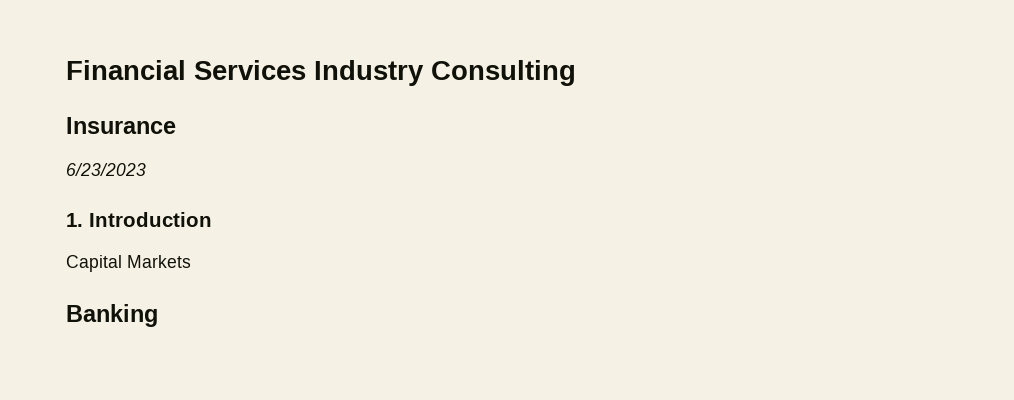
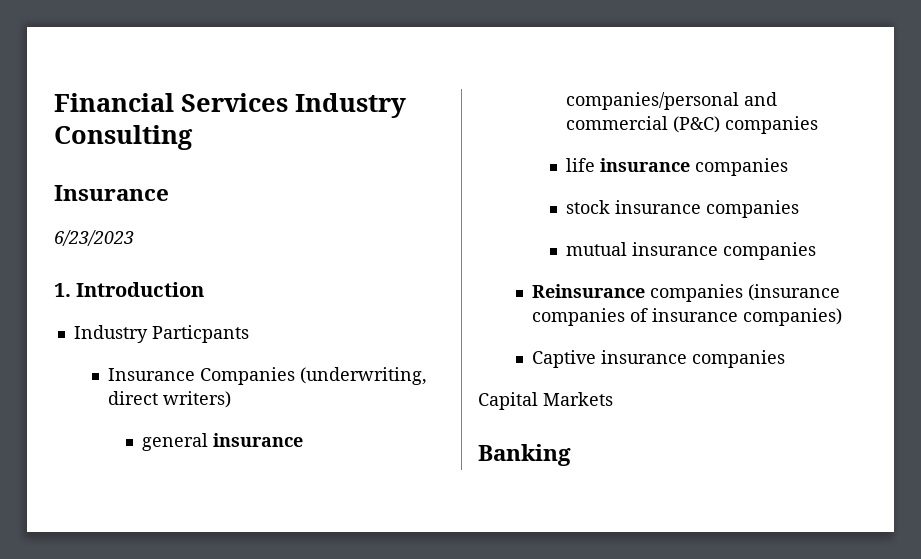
(212, 219) none -> [73,325,249,343] [107,367,427,385] [107,391,231,408] [141,433,303,451] [565,92,777,110] [565,116,818,134] [565,158,788,176] [565,200,799,218] [565,242,816,260] [531,284,840,302] [531,308,842,326] [531,350,785,368] // Industry Particpants // Insurance Companies (underwriting, direct writers) // general insurance companies/personal and commercial (P&C) companies // life insurance companies // stock insurance companies // mutual insurance companies // Reinsurance companies (insurance companies of insurance companies) // Captive insurance companies

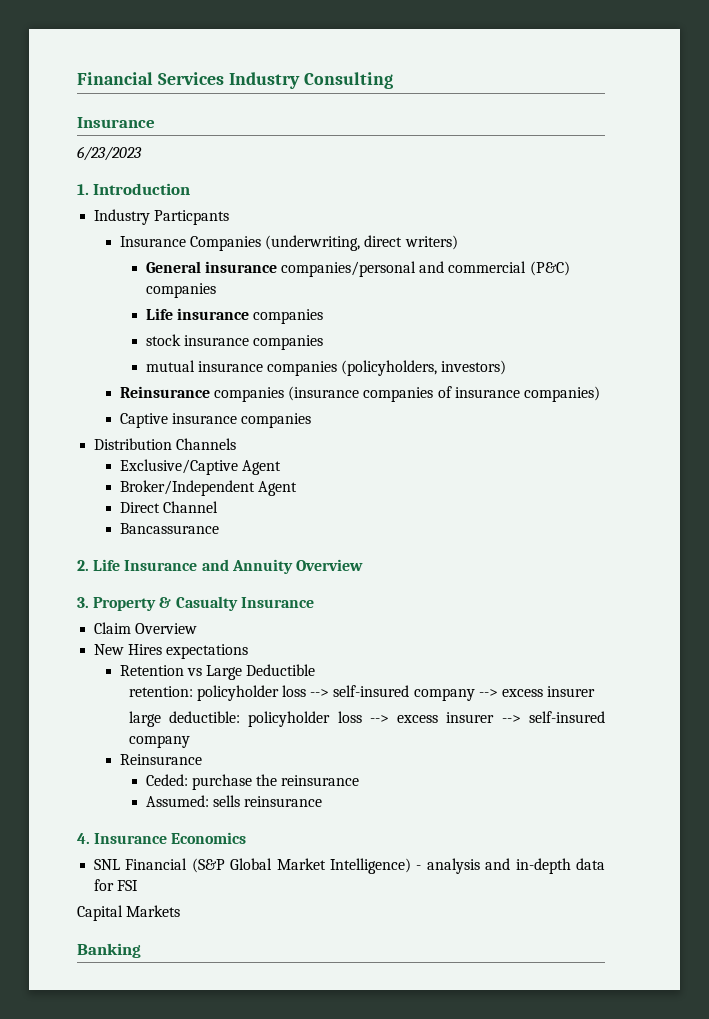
[141,433,208,451] general -> [145,261,201,273] General
[565,158,595,172] life -> [145,308,173,320] Life
(816, 251) none -> [341,360,507,376] (policyholders, investors)
(785, 359) none -> [94,438,237,450] [119,459,282,475] [119,480,298,496] [119,501,219,513] [119,523,219,534] [77,559,363,574] [77,596,314,611] [94,622,198,634] [94,644,249,659] [119,664,316,680] [128,685,596,701] [128,711,605,727] [128,735,190,748] [119,754,202,765] [145,774,360,790] [145,795,323,807] [77,832,247,844] [94,858,605,874] [94,879,139,891] // Distribution Channels // Exclusive/Captive Agent // Broker/Independent Agent // Direct Channel // Bancassurance // 2. Life Insurance and Annuity Overview // 3. Property & Casualty Insurance // Claim Overview // New Hires expectations // Retention vs Large Deductible // retention: policyholder loss --> self-insured company --> excess insurer // large deductible: policyholder loss --> excess insurer --> self-insured company // Reinsurance // Ceded: purchase the reinsurance // Assumed: sells reinsurance // 4. Insurance Economics // SNL Financial (S&P Global Market Intelligence) - analysis and in-depth data for FSI

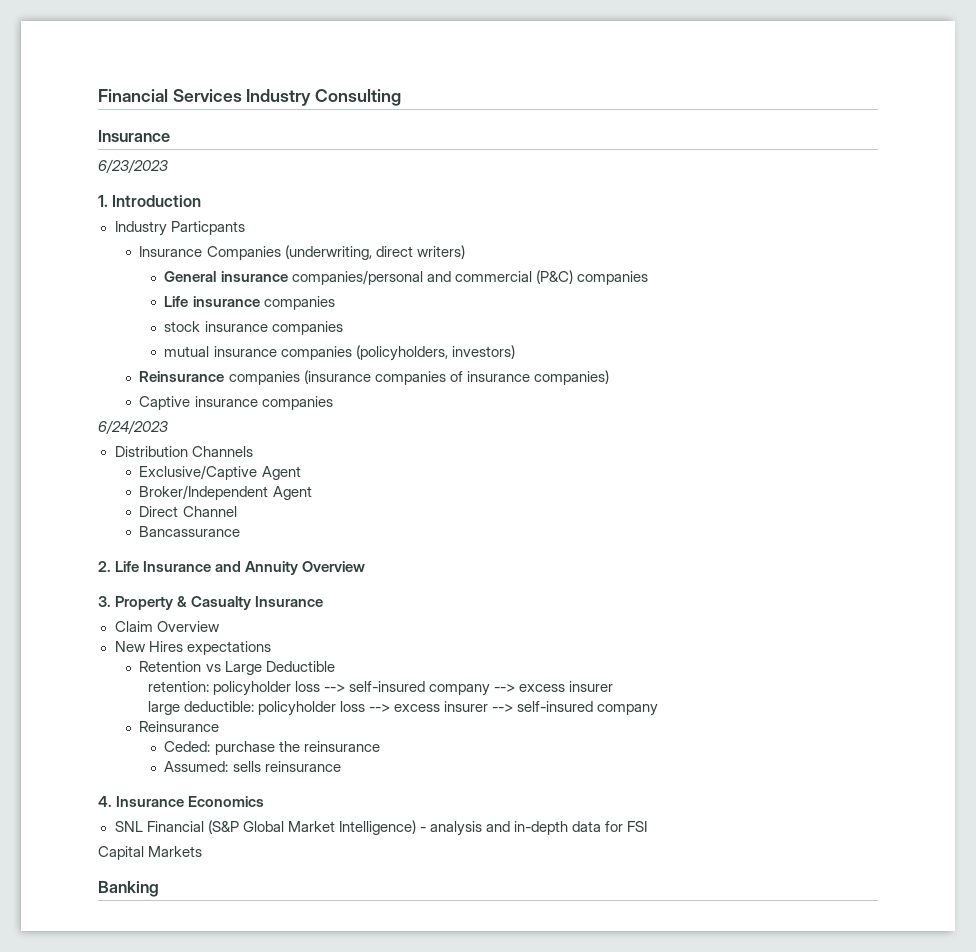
(312, 420) none -> [98,420,168,434] // 6/24/2023

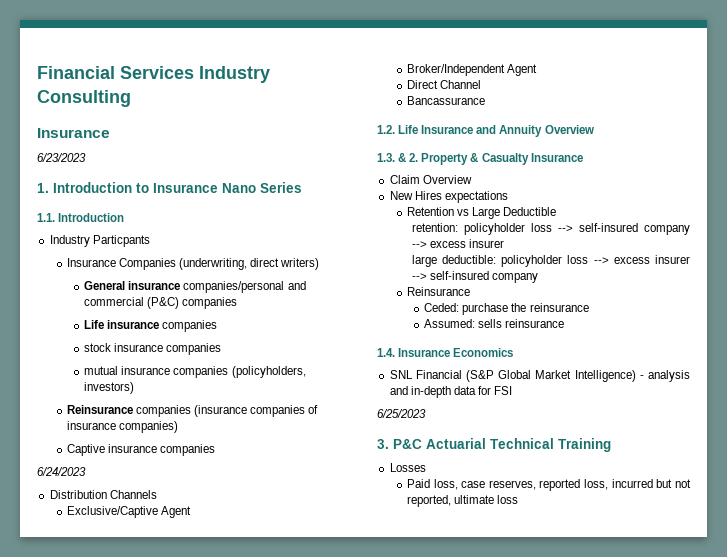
(202, 201) none -> [136,182,302,193] [37,213,125,222] to Insurance Nano Series // 1.1. Introduction
[98,561,111,572] 2. -> [377,125,395,134] 1.2.
[98,596,111,607] 3. -> [377,153,419,162] 1.3. & 2.
[98,796,112,807] 4. -> [377,348,395,357] 1.4.
[98,846,203,860] [98,881,159,897] Capital Markets // Banking -> [377,409,426,418] [377,438,611,452] [389,463,426,472] [406,479,691,491] [406,495,519,507] 6/25/2023 // 3. P&C Actuarial Technical Training // Losses // Paid loss, case reserves, reported loss, incurred but not reported, ultimate loss

